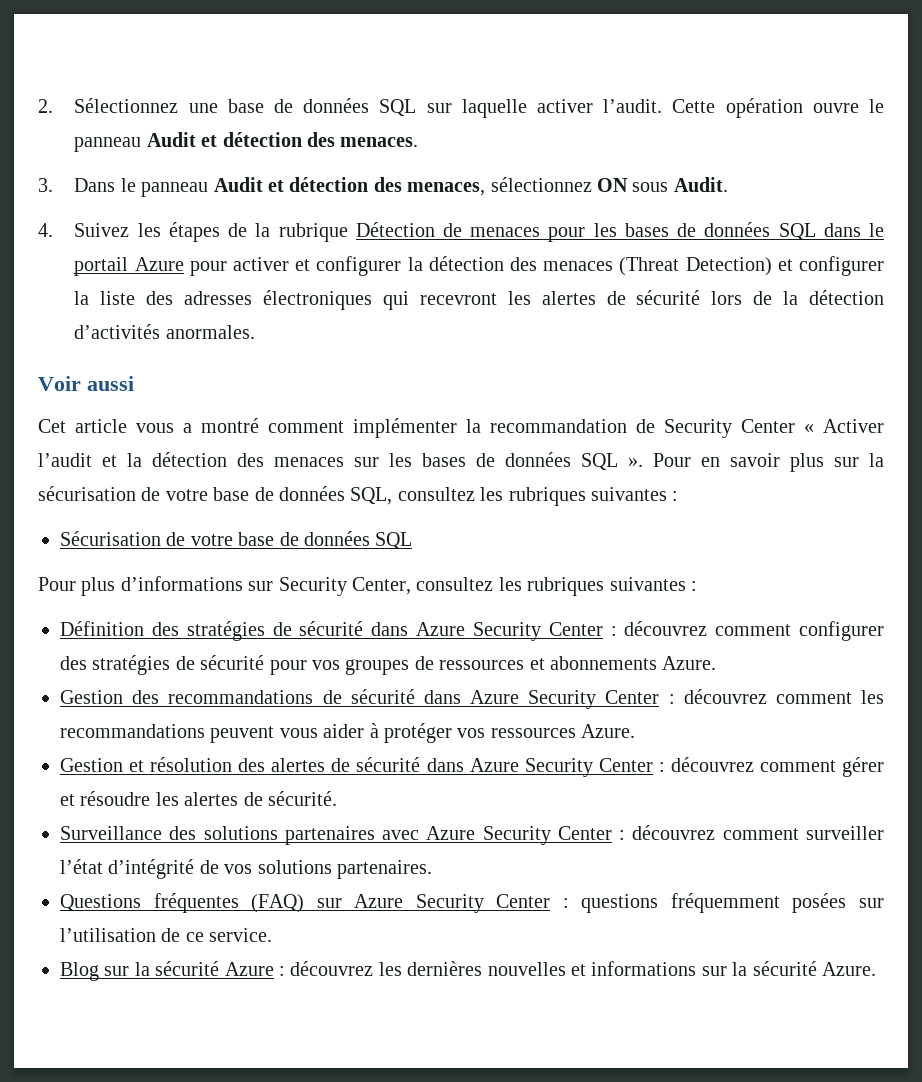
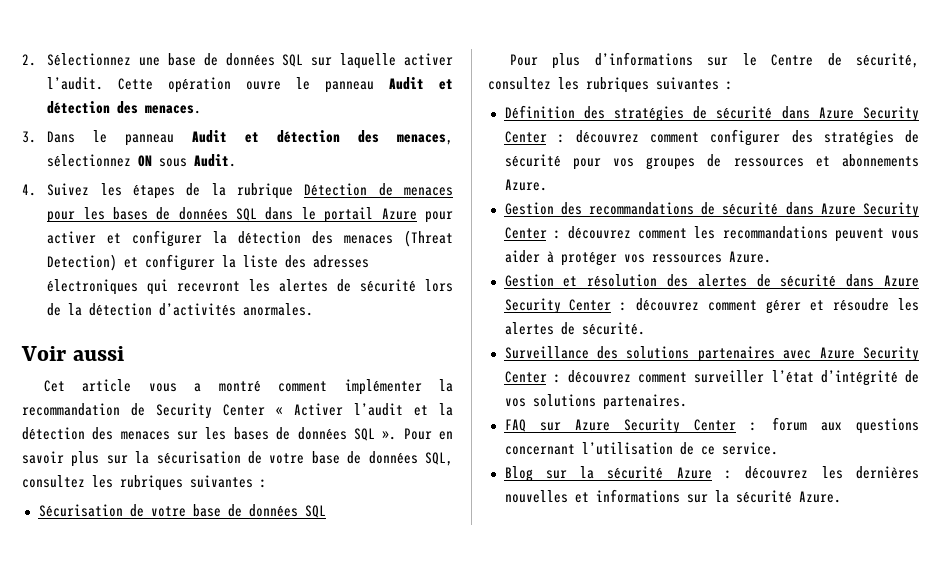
[278,577,411,596] Security Center, -> [742,53,919,68] le Centre de sécurité,
[60,893,305,913] Questions fréquentes (FAQ) -> [504,419,526,432] FAQ
[581,893,884,913] questions fréquemment posées sur -> [771,417,919,434] [504,444,575,455] forum aux questions concernant

